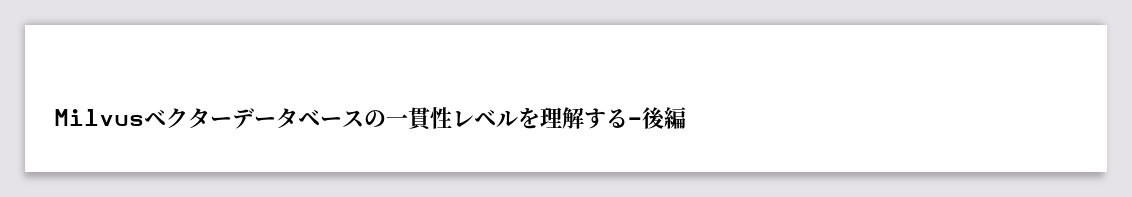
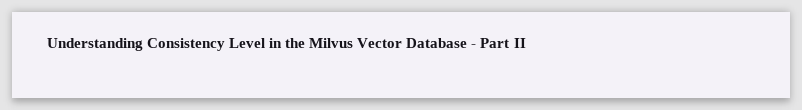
[54,107,686,131] Milvusベクターデータベースの一貫性レベルを理解する-後編 -> [47,38,526,51] Understanding Consistency Level in the Milvus Vector Database - Part II

